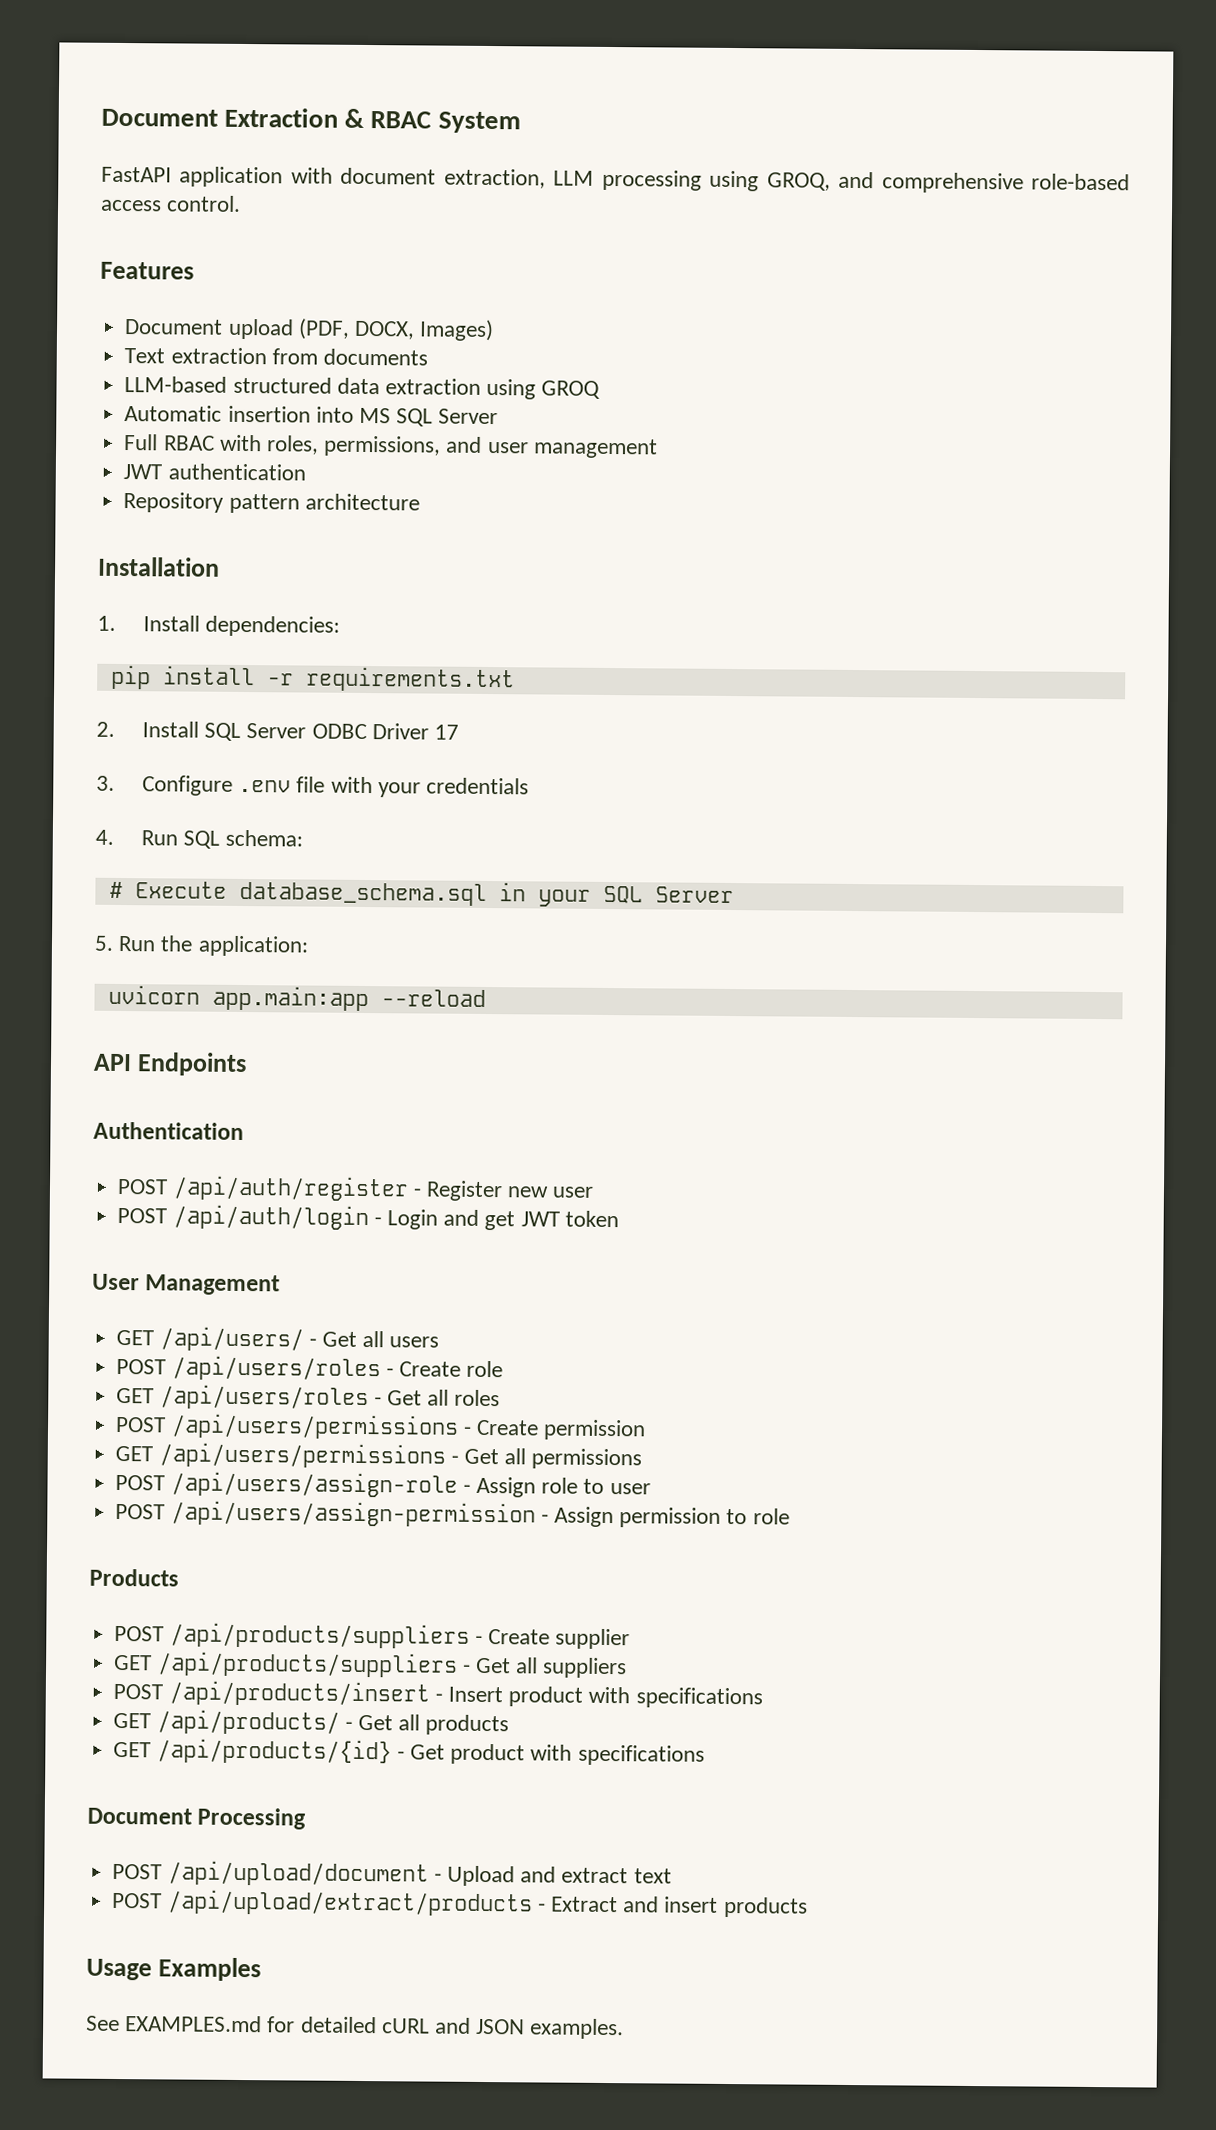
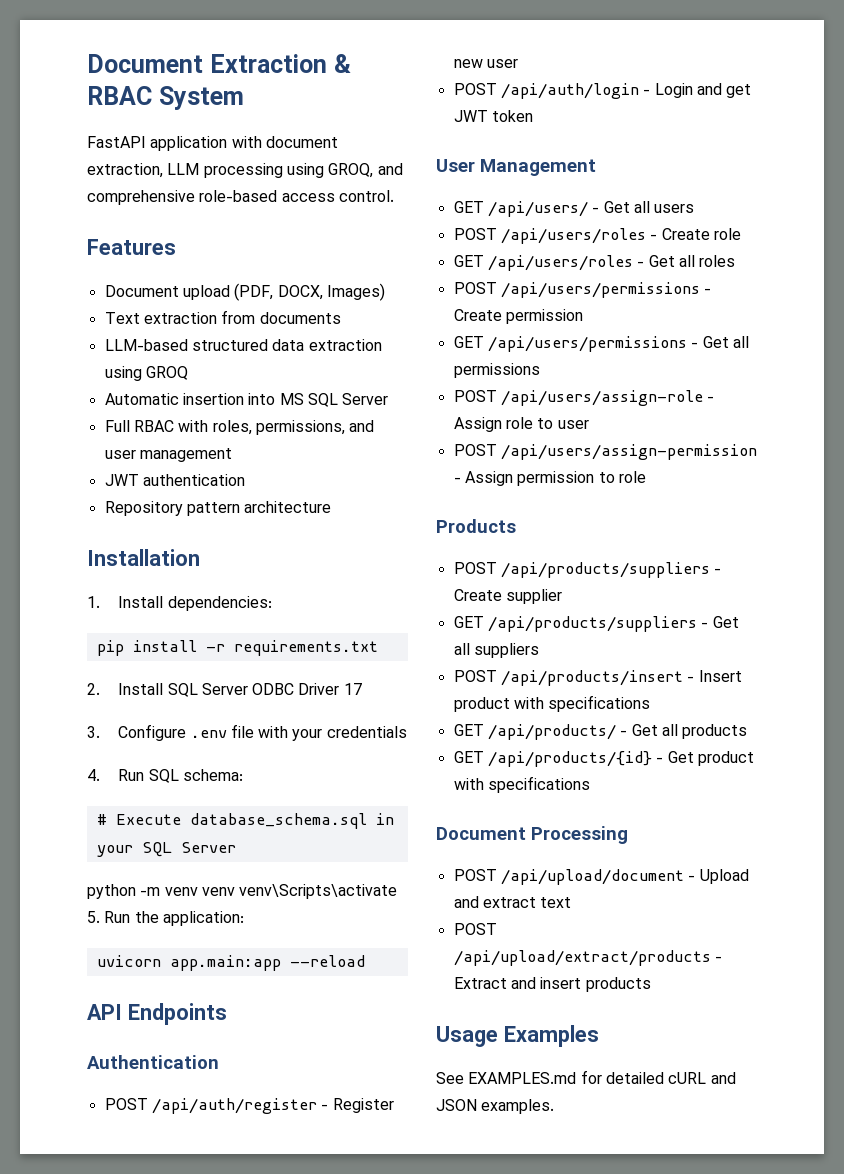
(734, 895) none -> [87,884,398,899] python -m venv venv venv\Scripts\activate

